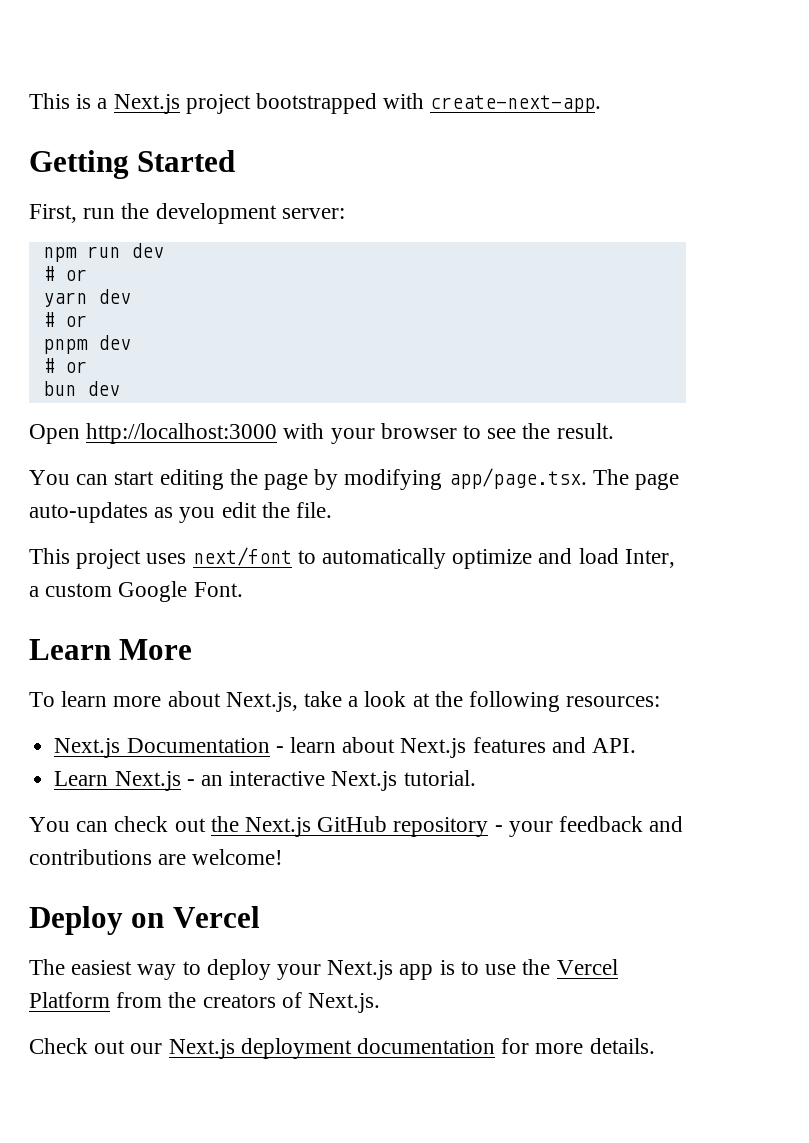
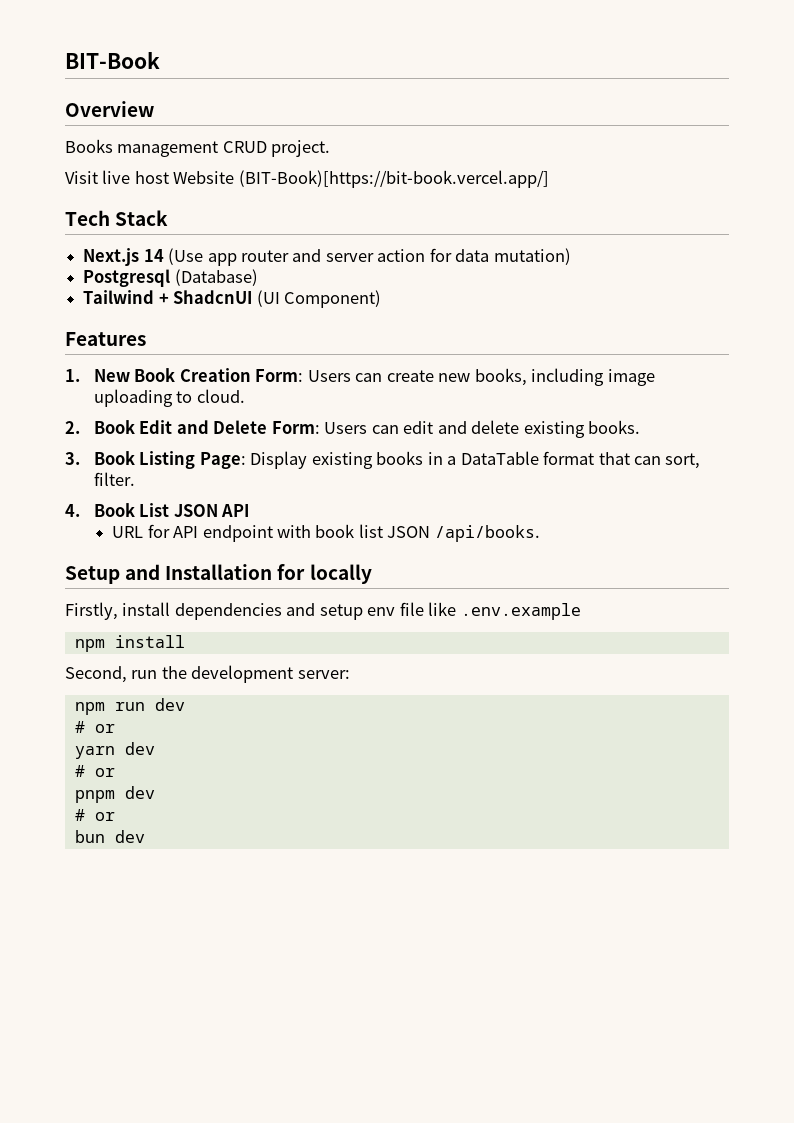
[29,93,602,114] [29,150,236,179] [29,204,77,223] This is a Next.js project bootstrapped with create-next-app. // Getting Started // First, -> [65,52,160,69] [65,101,154,117] [65,139,331,157] [65,170,549,188] [65,210,169,226] [83,248,571,266] [83,269,258,287] [83,290,381,308] [65,332,146,346] [65,368,655,386] [93,389,245,407] [65,420,640,438] [65,451,701,469] [93,472,135,486] [65,503,250,517] [112,524,540,542] [65,564,372,584] [65,602,581,620] [74,635,185,652] [65,666,127,683] BIT-Book // Overview // Books management CRUD project. // Visit live host Website (BIT-Book)[https://bit-book.vercel.app/] // Tech Stack // Next.js 14 (Use app router and server action for data mutation) // Postgresql (Database) // Tailwind + ShadcnUI (UI Component) // Features // 1. New Book Creation Form: Users can create new books, including image uploading to cloud. // 2. Book Edit and Delete Form: Users can edit and delete existing books. // 3. Book Listing Page: Display existing books in a DataTable format that can sort, filter. // 4. Book List JSON API // URL for API endpoint with book list JSON /api/books. // Setup and Installation for locally // Firstly, install dependencies and setup env file like .env.example // npm install // Second,
[29,423,614,444] [29,468,680,490] [29,502,333,523] [29,547,675,569] [29,581,243,602] [29,639,193,660] [29,691,661,712] [54,737,636,758] [54,770,476,791] [29,816,684,837] [29,849,284,865] [29,906,260,935] [29,959,618,980] [29,992,381,1013] [29,1038,655,1059] // Open http://localhost:3000 with your browser to see the result. // You can start editing the page by modifying app/page.tsx. The page auto-updates as you edit the file. // This project uses next/font to automatically optimize and load Inter, a custom Google Font. // Learn More // To learn more about Next.js, take a look at the following resources: // Next.js Documentation - learn about Next.js features and API. // Learn Next.js - an interactive Next.js tutorial. // You can check out the Next.js GitHub repository - your feedback and contributions are welcome! // Deploy on Vercel // The easiest way to deploy your Next.js app is to use the Vercel Platform from the creators of Next.js. // Check out our Next.js deployment documentation for more details. -> (145, 836) none

